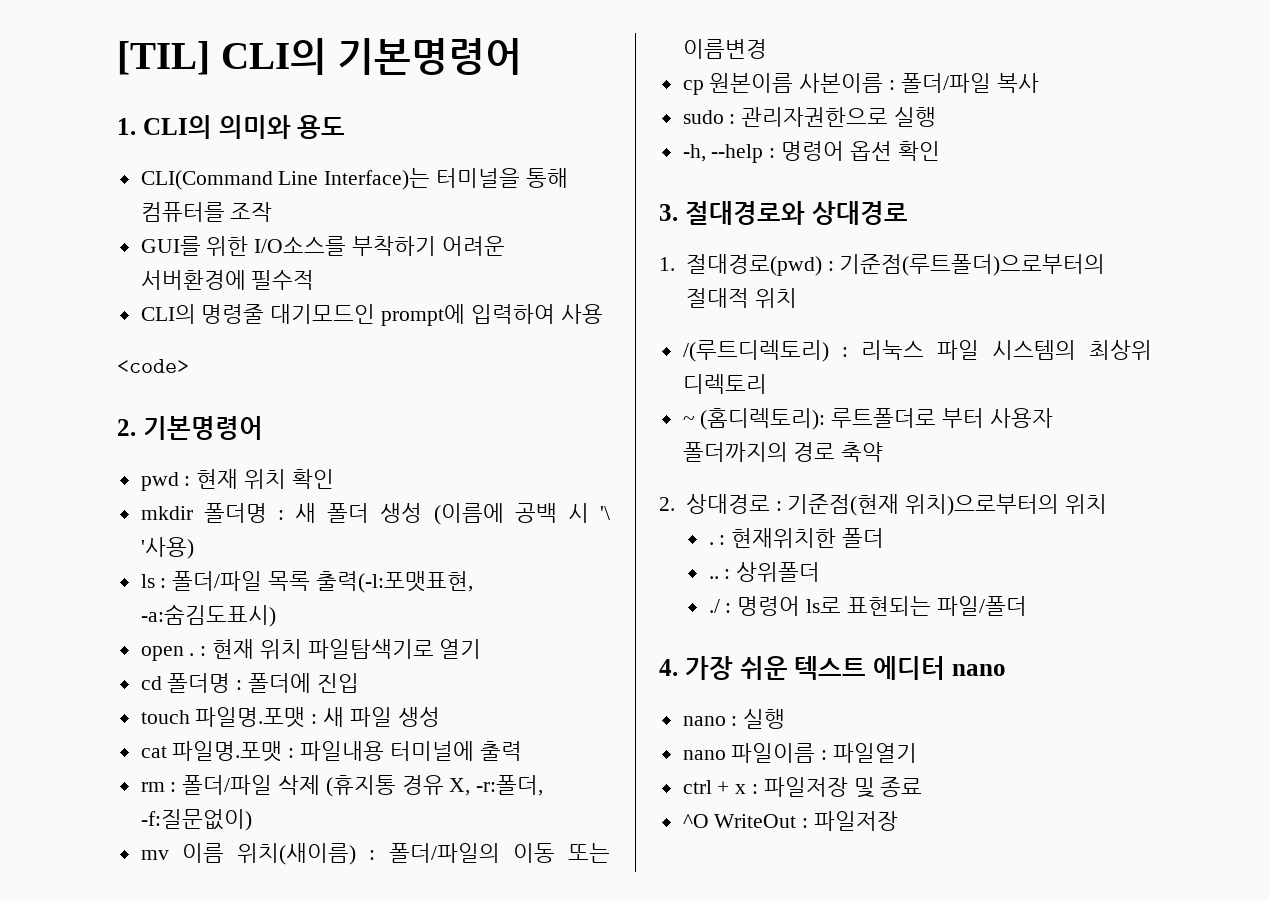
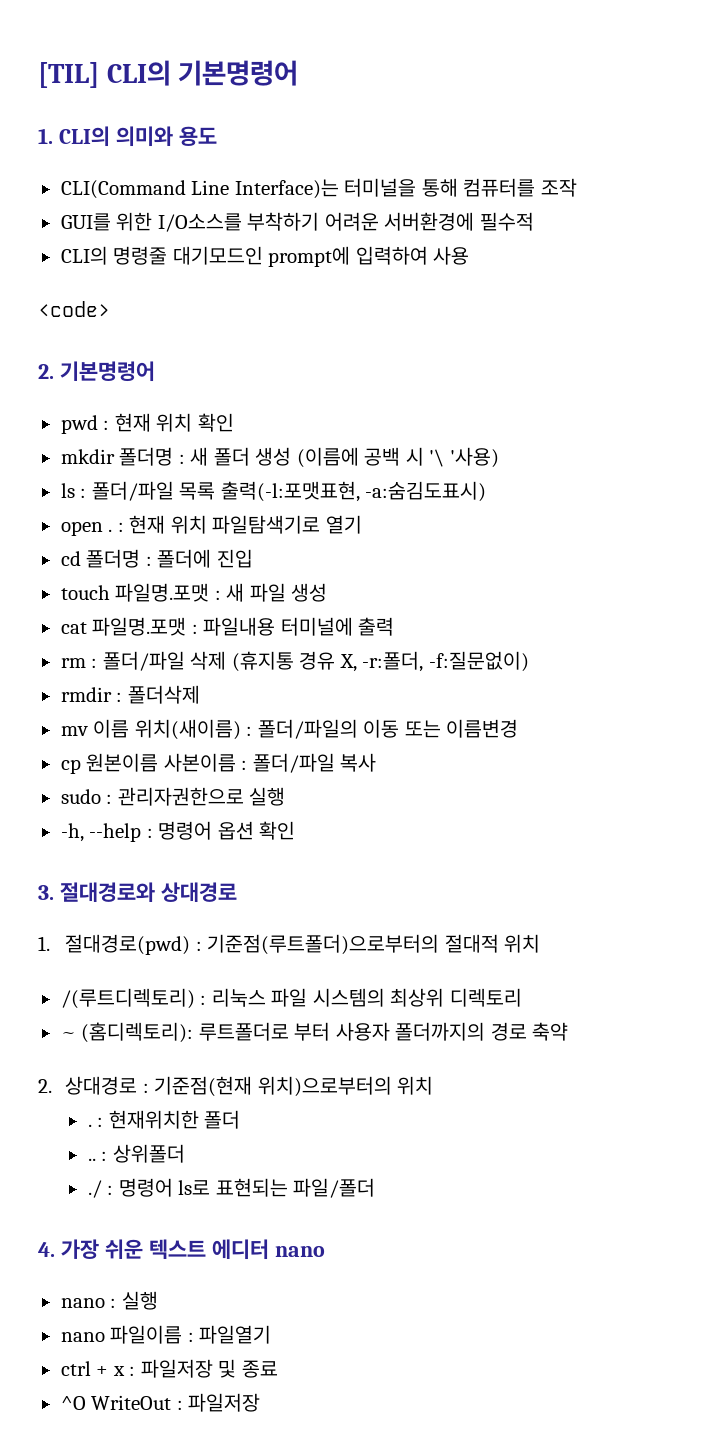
(252, 820) none -> [60,685,200,704] // rmdir : 폴더삭제

